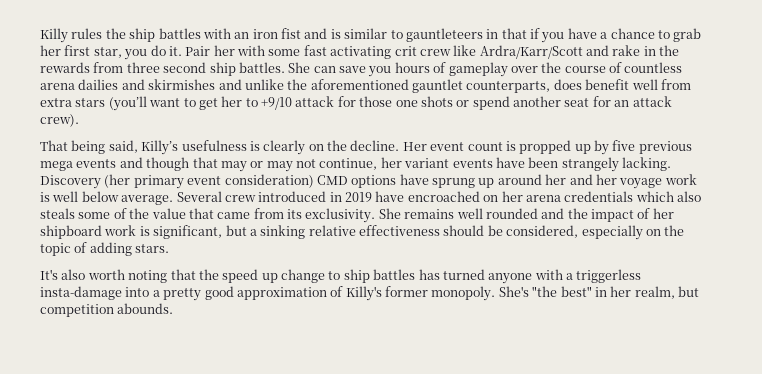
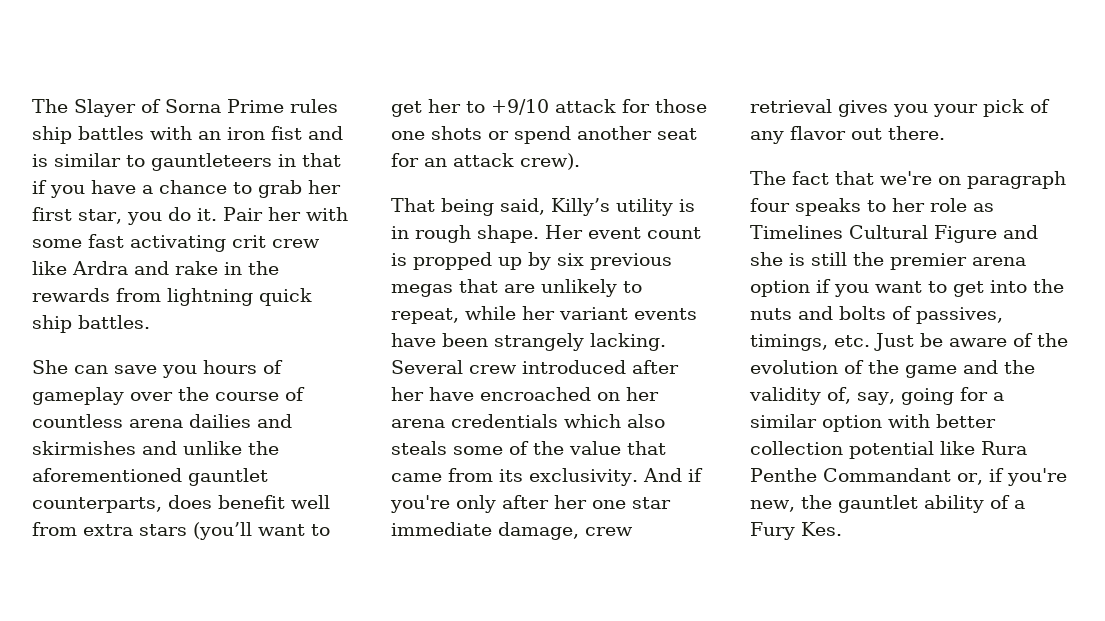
[40,28,126,43] Killy rules the -> [32,99,338,117] The Slayer of Sorna Prime rules
[479,45,583,59] Ardra/Karr/Scott -> [72,261,128,275] Ardra
[126,62,207,73] three second -> [167,288,312,306] lightning quick
(285, 67) none -> (150, 322) //
[181,140,400,155] usefulness is clearly on the decline. -> [616,198,695,216] [391,225,539,243] utility is in rough shape.
[612,140,692,154] [40,157,378,172] five previous mega events and though that may or may not continue, -> [557,253,672,270] [391,279,642,297] [391,306,516,324] six previous megas that are unlikely to repeat, while
[40,174,697,189] [40,191,174,205] Discovery (her primary event consideration) CMD options have sprung up around her and her voyage work is well below average. -> (666, 342) none
[329,192,372,202] in 2019 -> [632,360,679,374] [391,387,424,401] after her
[378,208,674,222] [40,225,685,240] [40,242,170,256] [40,269,642,284] [40,286,699,301] [40,303,174,317] She remains well rounded and the impact of her shipboard work is significant, but a sinking relative effectiveness should be considered, especially on the topic of adding stars. // It's also worth noting that the speed up change to ship battles has turned anyone with a triggerless insta-damage into a pretty good approximation of Killy's former monopoly. She's "the best" in her realm, but competition abounds. -> [642,468,703,482] [390,495,671,513] [391,522,633,540] [750,99,1050,117] [750,126,945,144] [750,171,1066,189] [750,198,994,216] [750,225,1038,243] [750,252,1026,270] [750,279,1064,297] [750,306,1003,324] [750,333,1068,351] [750,360,1035,378] [749,387,1004,405] [750,414,996,432] [750,441,1027,459] [750,468,1067,486] [750,495,1025,513] [750,522,842,540] And if you're only after her one star immediate damage, crew retrieval gives you your pick of any flavor out there. // The fact that we're on paragraph four speaks to her role as Timelines Cultural Figure and she is still the premier arena option if you want to get into the nuts and bolts of passives, timings, etc. Just be aware of the evolution of the game and the validity of, say, going for a similar option with better collection potential like Rura Penthe Commandant or, if you're new, the gauntlet ability of a Fury Kes.

